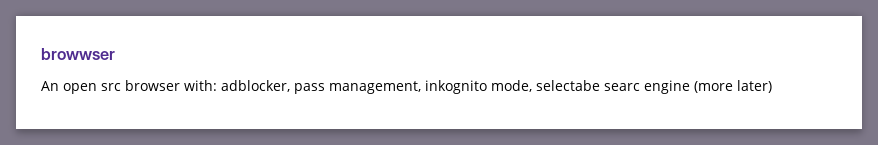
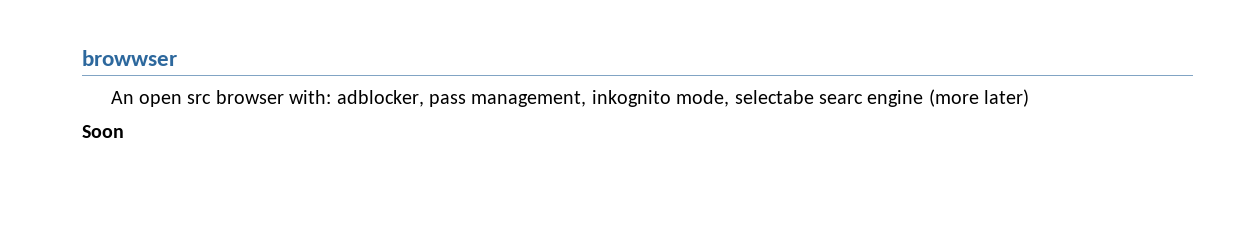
(772, 86) none -> [82,125,124,138] // Soon

